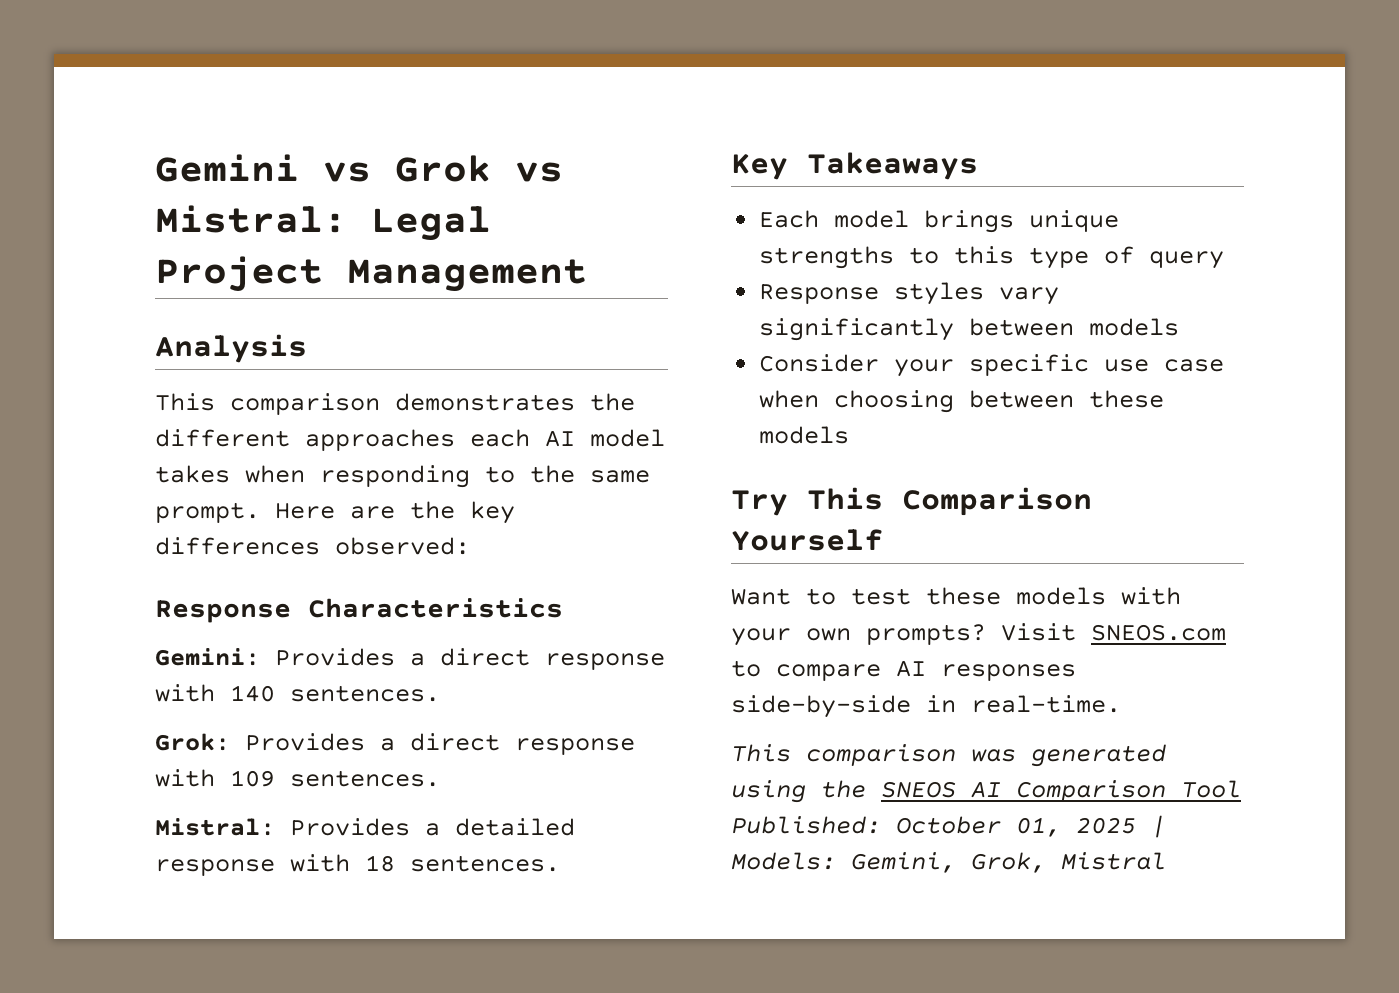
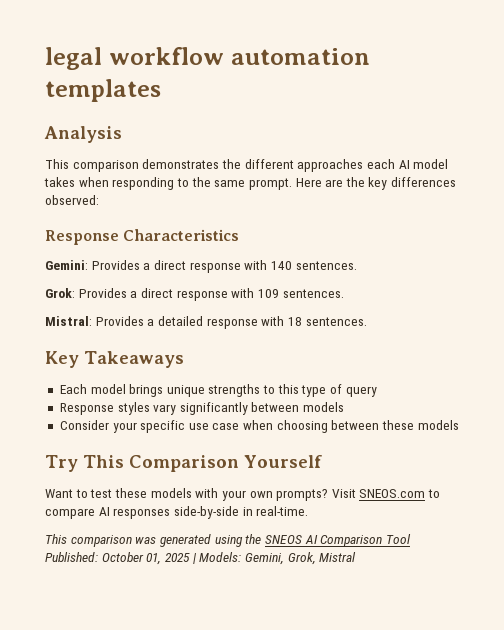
[155,154,563,182] [155,205,491,241] [155,256,587,292] Gemini vs Grok vs Mistral: Legal Project Management -> [45,47,370,70] [45,79,161,102] legal workflow automation templates

